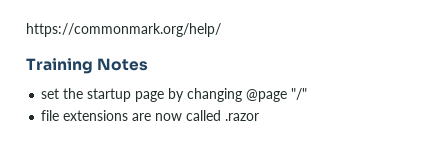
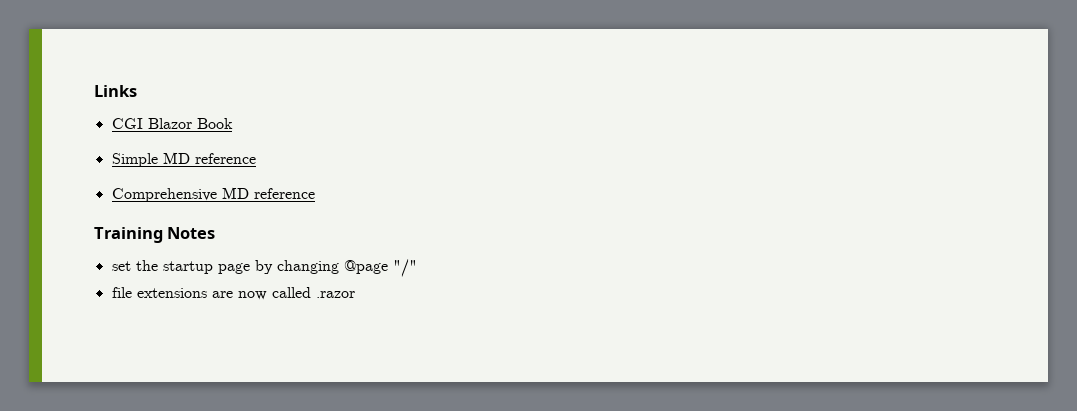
[26,23,221,37] https://commonmark.org/help/ -> [94,85,137,97] [111,118,233,129] [111,152,256,167] [111,187,315,202] Links // CGI Blazor Book // Simple MD reference // Comprehensive MD reference

